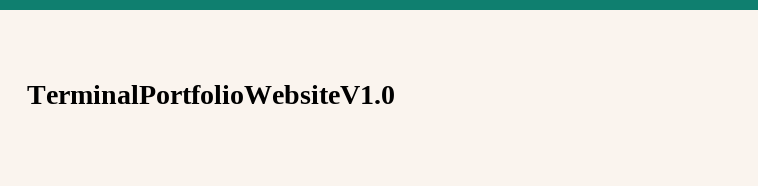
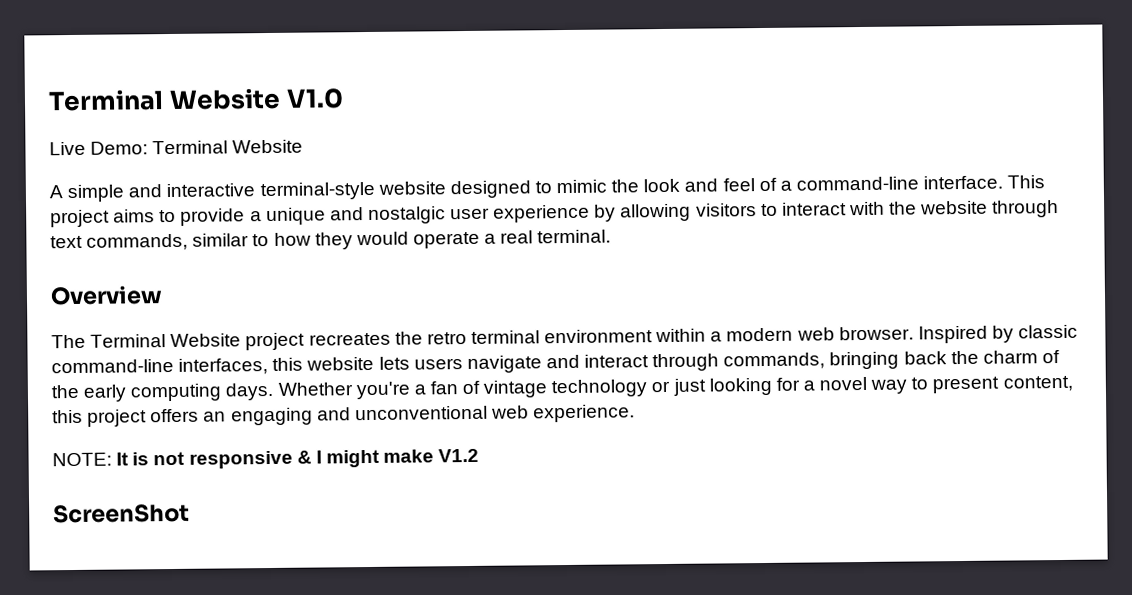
[27,85,395,104] TerminalPortfolioWebsiteV1.0 -> [48,87,344,112] [49,139,304,156] [49,175,1046,203] [50,200,1060,228] [50,229,612,251] [50,285,163,306] [51,324,1079,351] [51,350,1060,375] [51,375,1073,402] [52,404,636,427] [52,448,480,469] [53,503,190,524] Terminal Website V1.0 // Live Demo: Terminal Website // A simple and interactive terminal-style website designed to mimic the look and feel of a command-line interface. This project aims to provide a unique and nostalgic user experience by allowing visitors to interact with the website through text commands, similar to how they would operate a real terminal. // Overview // The Terminal Website project recreates the retro terminal environment within a modern web browser. Inspired by classic command-line interfaces, this website lets users navigate and interact through commands, bringing back the charm of the early computing days. Whether you're a fan of vintage technology or just looking for a novel way to present content, this project offers an engaging and unconventional web experience. // NOTE: It is not responsive & I might make V1.2 // ScreenShot

